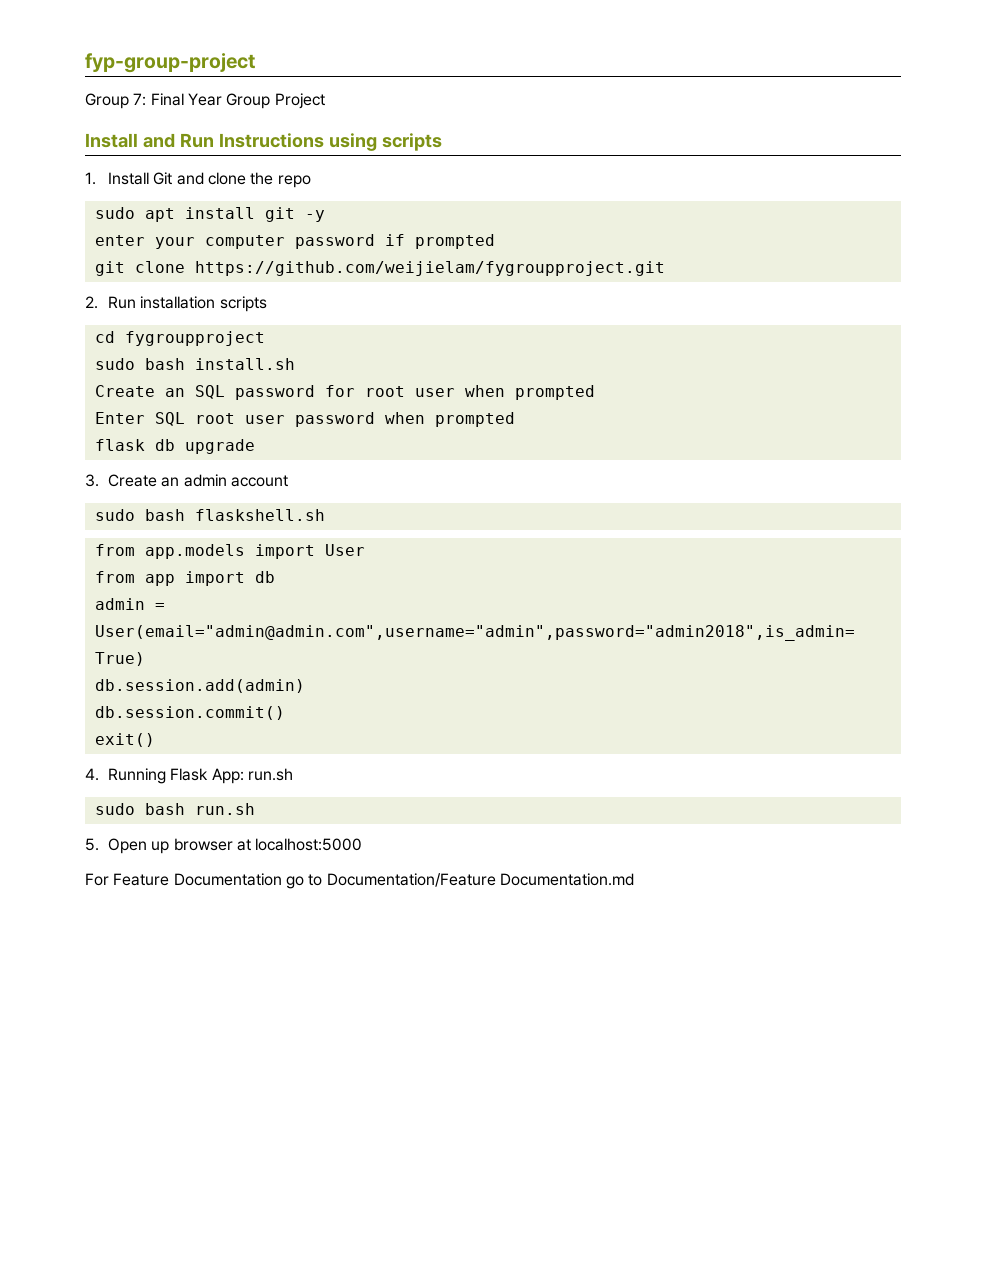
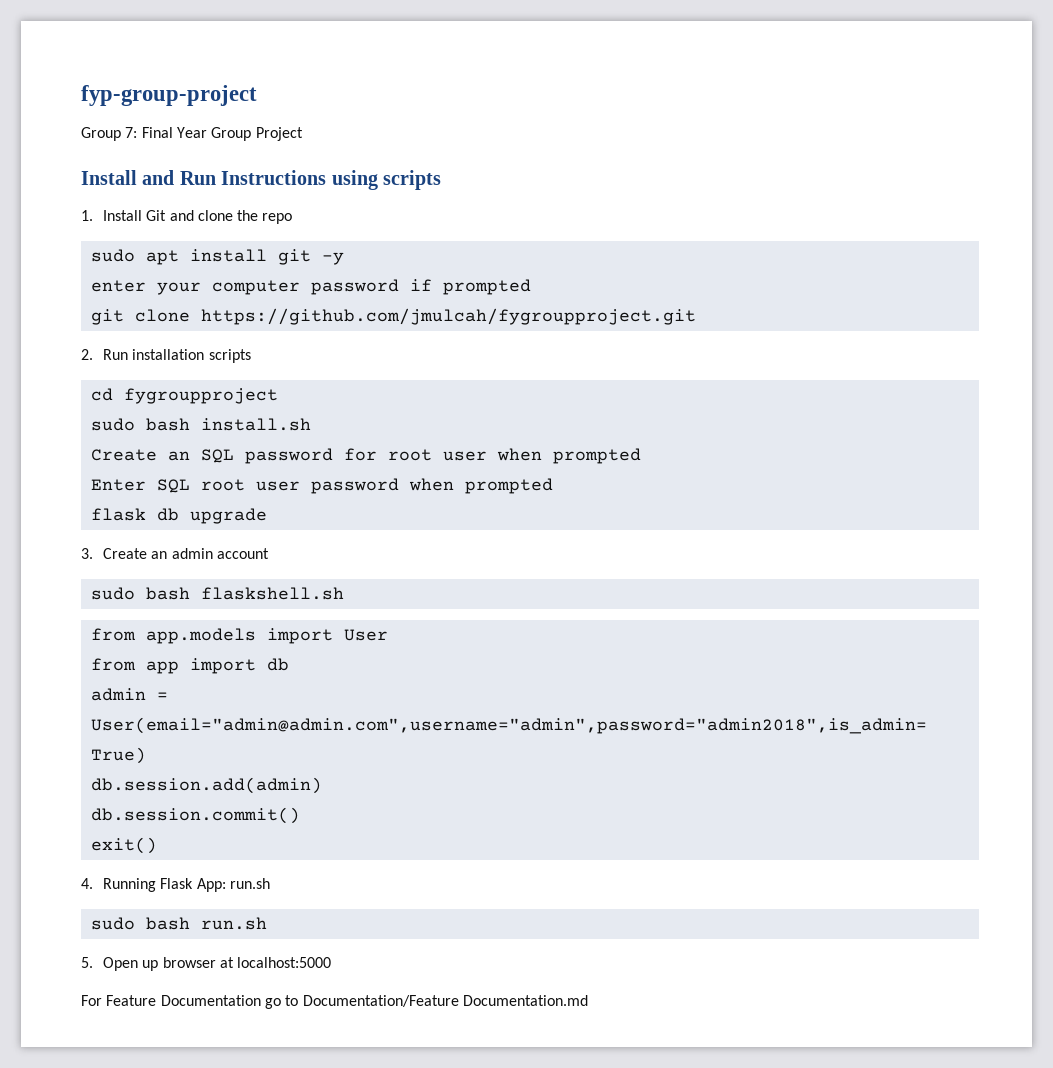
[194,261,665,276] https://github.com/weijielam/fygroupproject.git -> [200,308,696,325] https://github.com/jmulcah/fygroupproject.git

